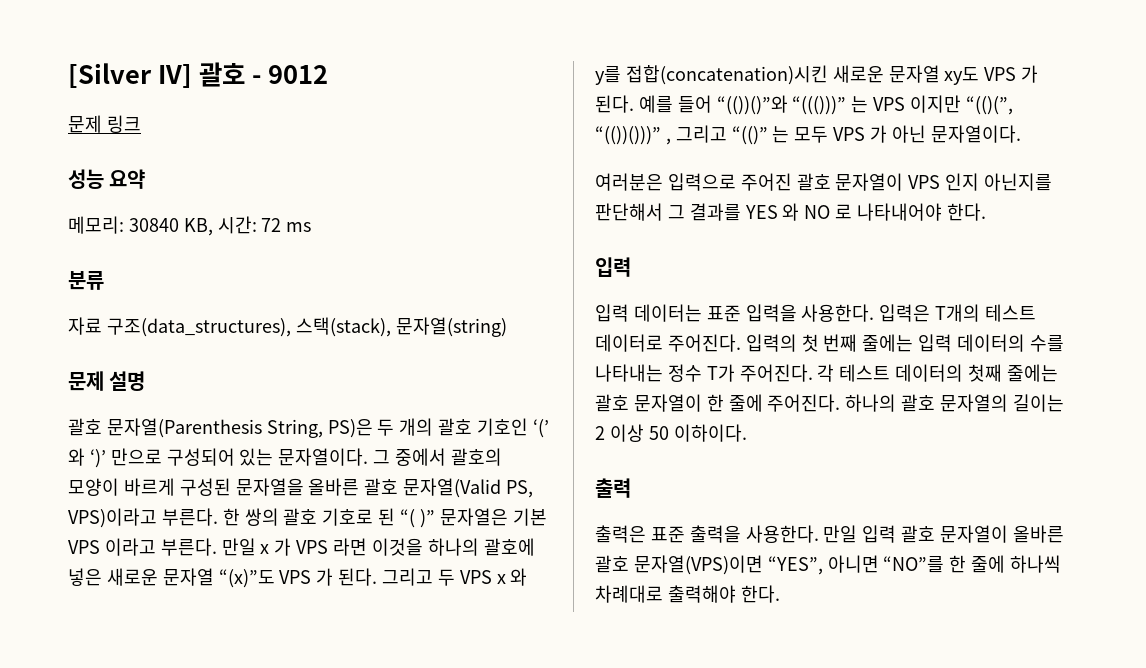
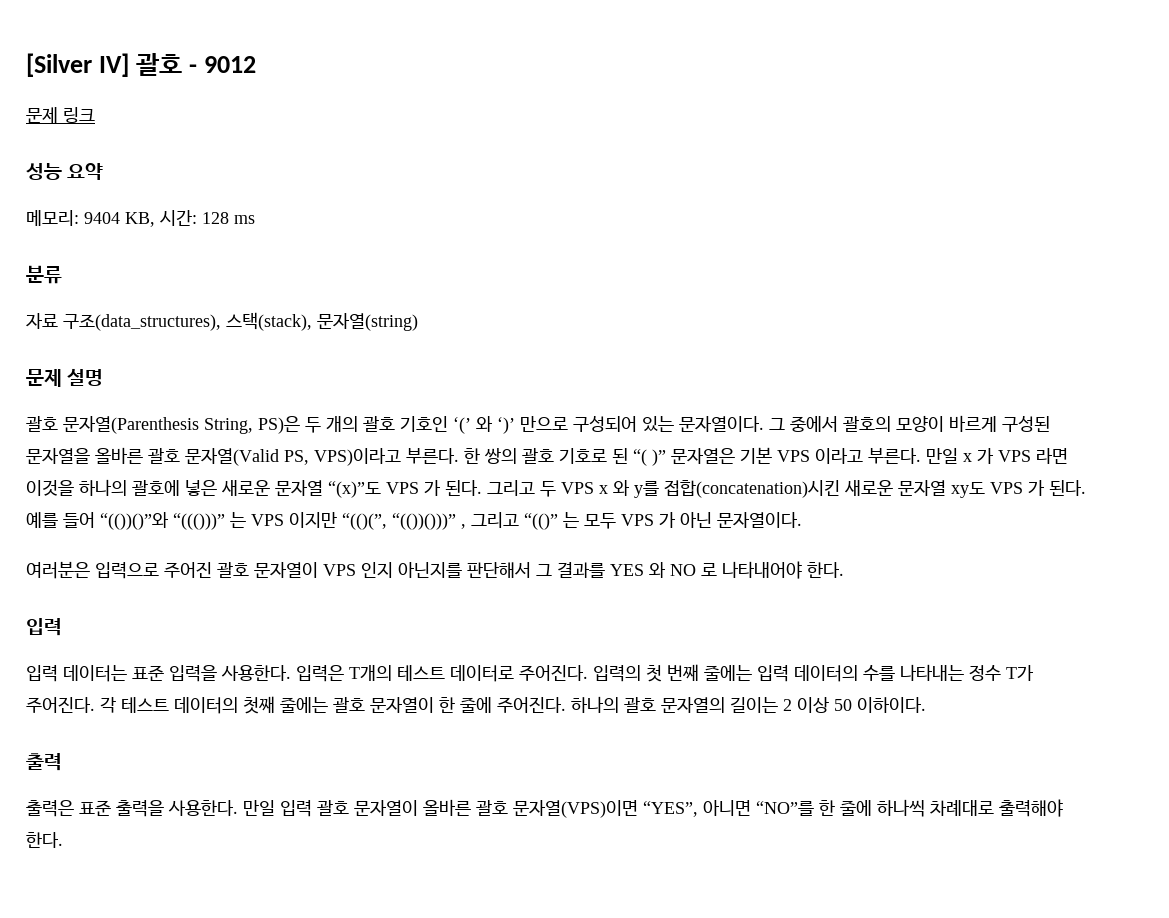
[128,218,179,232] 30840 -> [84,212,120,224] 9404
[261,218,282,232] 72 -> [202,212,229,224] 128

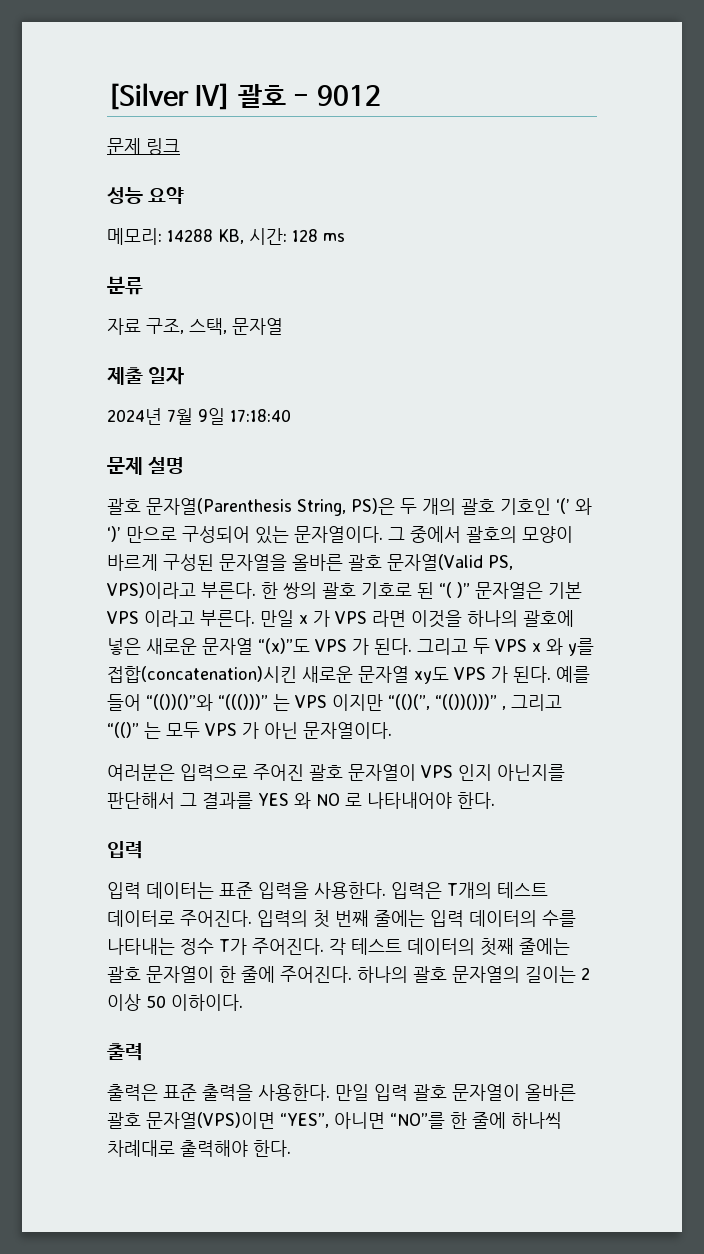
[84,212,120,224] 9404 -> [167,229,213,242] 14288
[63,312,418,331] 구조(data_structures), 스택(stack), 문자열(string) -> [146,318,283,335] [107,367,185,385] [107,408,291,425] 구조, 스택, 문자열 // 제출 일자 // 2024년 7월 9일 17:18:40

